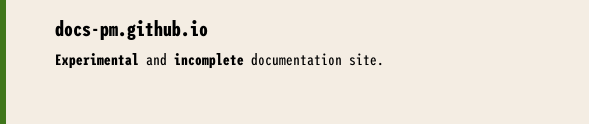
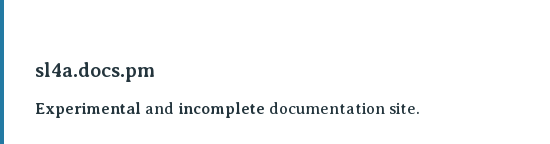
[55,20,208,40] docs-pm.github.io -> [35,62,155,82] sl4a.docs.pm

